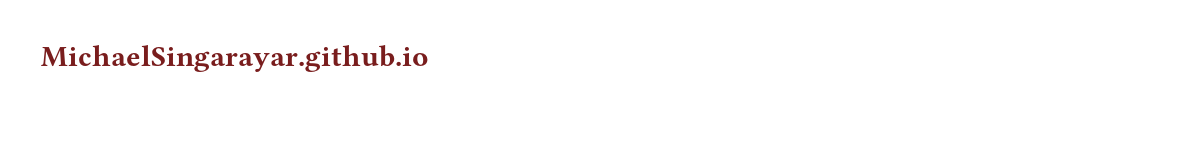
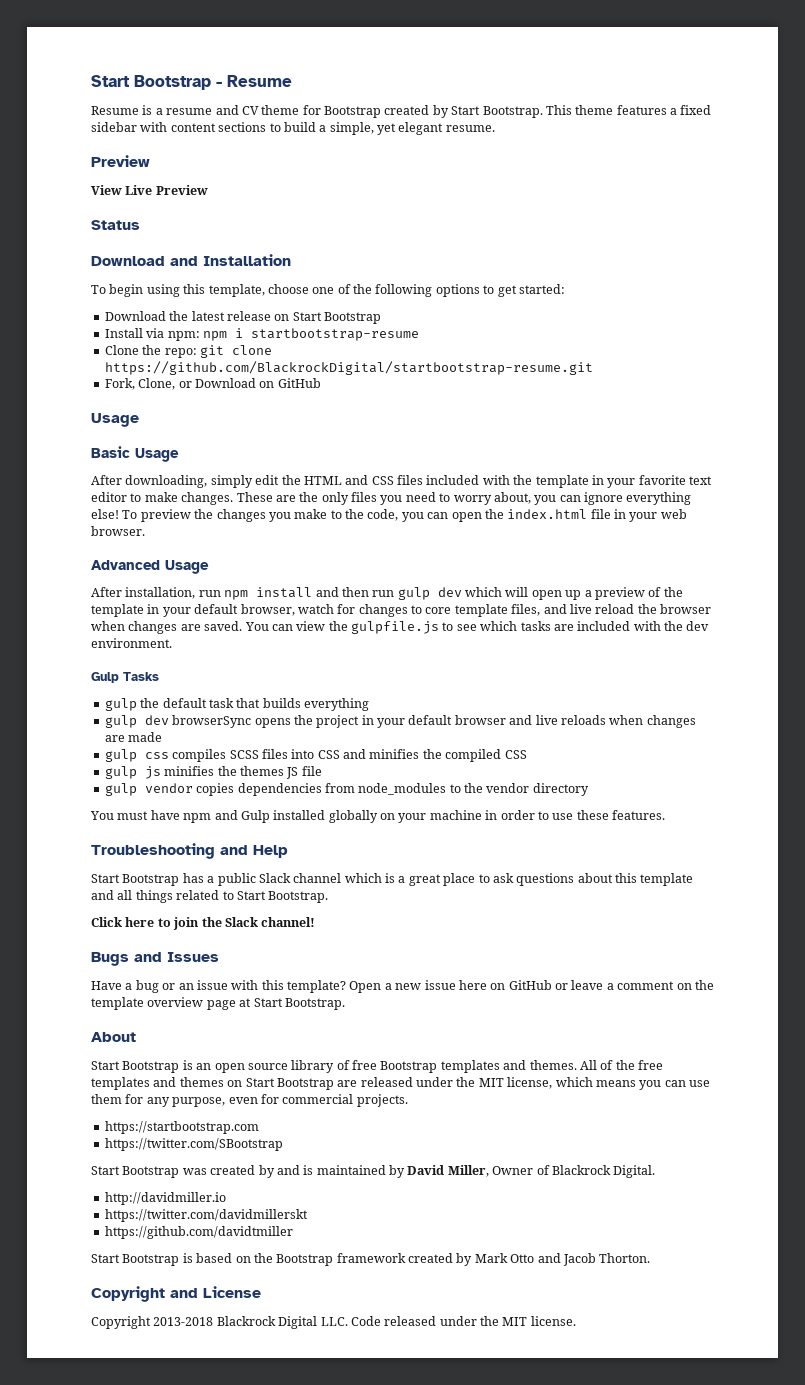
[41,45,429,72] MichaelSingarayar.github.io -> [91,75,292,90] [91,105,712,118] [91,122,495,135] [91,155,150,167] [91,185,208,195] [91,220,140,230] [91,254,291,266] [91,284,565,297] [104,311,381,324] [104,328,419,341] [104,345,272,358] [104,361,593,375] [104,378,321,390] [91,413,139,427] [91,446,179,462] [91,475,712,488] [91,492,692,505] [91,509,687,522] [91,526,145,536] [91,560,209,574] [91,587,683,600] [91,604,711,617] [91,621,710,634] [91,638,172,648] [91,672,159,683] [104,698,369,711] [104,715,696,728] [104,732,163,742] [104,749,527,762] [104,766,322,779] [104,783,589,796] [90,810,665,823] [91,843,288,859] [91,873,694,886] [91,890,329,903] [91,917,316,930] [91,952,219,966] [91,980,714,993] [91,997,345,1010] [91,1032,136,1042] [91,1060,663,1073] [91,1077,710,1090] [91,1094,408,1107] [104,1121,259,1134] [104,1138,283,1151] [91,1165,656,1178] [104,1192,226,1205] [104,1209,308,1222] [104,1226,293,1239] [91,1253,651,1266] [91,1286,261,1302] [91,1316,576,1329] Start Bootstrap - Resume // Resume is a resume and CV theme for Bootstrap created by Start Bootstrap. This theme features a fixed sidebar with content sections to build a simple, yet elegant resume. // Preview // View Live Preview // Status // Download and Installation // To begin using this template, choose one of the following options to get started: // Download the latest release on Start Bootstrap // Install via npm: npm i startbootstrap-resume // Clone the repo: git clone https://github.com/BlackrockDigital/startbootstrap-resume.git // Fork, Clone, or Download on GitHub // Usage // Basic Usage // After downloading, simply edit the HTML and CSS files included with the template in your favorite text editor to make changes. These are the only files you need to worry about, you can ignore everything else! To preview the changes you make to the code, you can open the index.html file in your web browser. // Advanced Usage // After installation, run npm install and then run gulp dev which will open up a preview of the template in your default browser, watch for changes to core template files, and live reload the browser when changes are saved. You can view the gulpfile.js to see which tasks are included with the dev environment. // Gulp Tasks // gulp the default task that builds everything // gulp dev browserSync opens the project in your default browser and live reloads when changes are made // gulp css compiles SCSS files into CSS and minifies the compiled CSS // gulp js minifies the themes JS file // gulp vendor copies dependencies from node_modules to the vendor directory // You must have npm and Gulp installed globally on your machine in order to use these features. // Troubleshooting and Help // Start Bootstrap has a public Slack channel which is a great place to ask questions about this template and all things related to Start Bootstrap. // Click here to join the Slack channel! // Bugs and Issues // Have a bug or an issue with this template? Open a new issue here on GitHub or leave a comment on the template overview page at Start Bootstrap. // About // Start Bootstrap is an open source library of free Bootstrap templates and themes. All of the free templates and themes on Start Bootstrap are released under the MIT license, which means you can use them for any purpose, even for commercial projects. // https://startbootstrap.com // https://twitter.com/SBootstrap // Start Bootstrap was created by and is maintained by David Miller, Owner of Blackrock Digital. // http://davidmiller.io // https://twitter.com/davidmillerskt // https://github.com/davidtmiller // Start Bootstrap is based on the Bootstrap framework created by Mark Otto and Jacob Thorton. // Copyright and License // Copyright 2013-2018 Blackrock Digital LLC. Code released under the MIT license.

